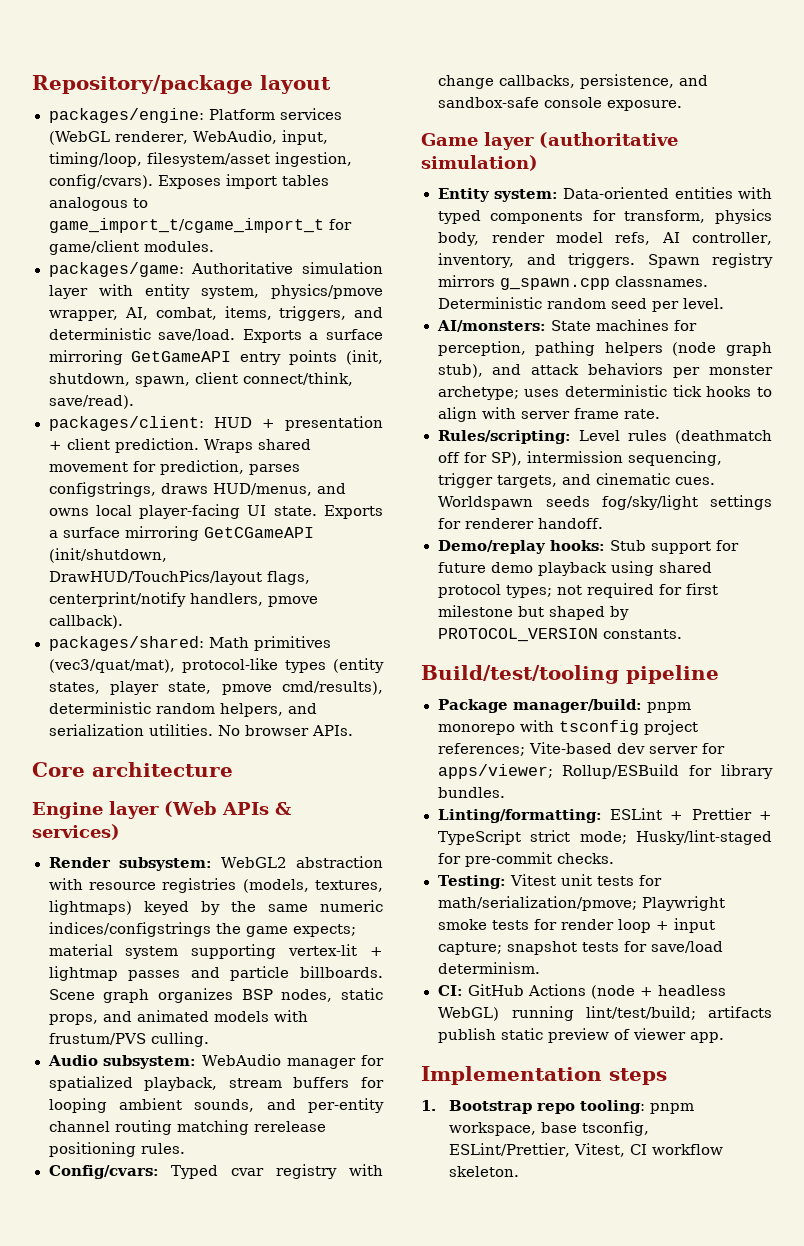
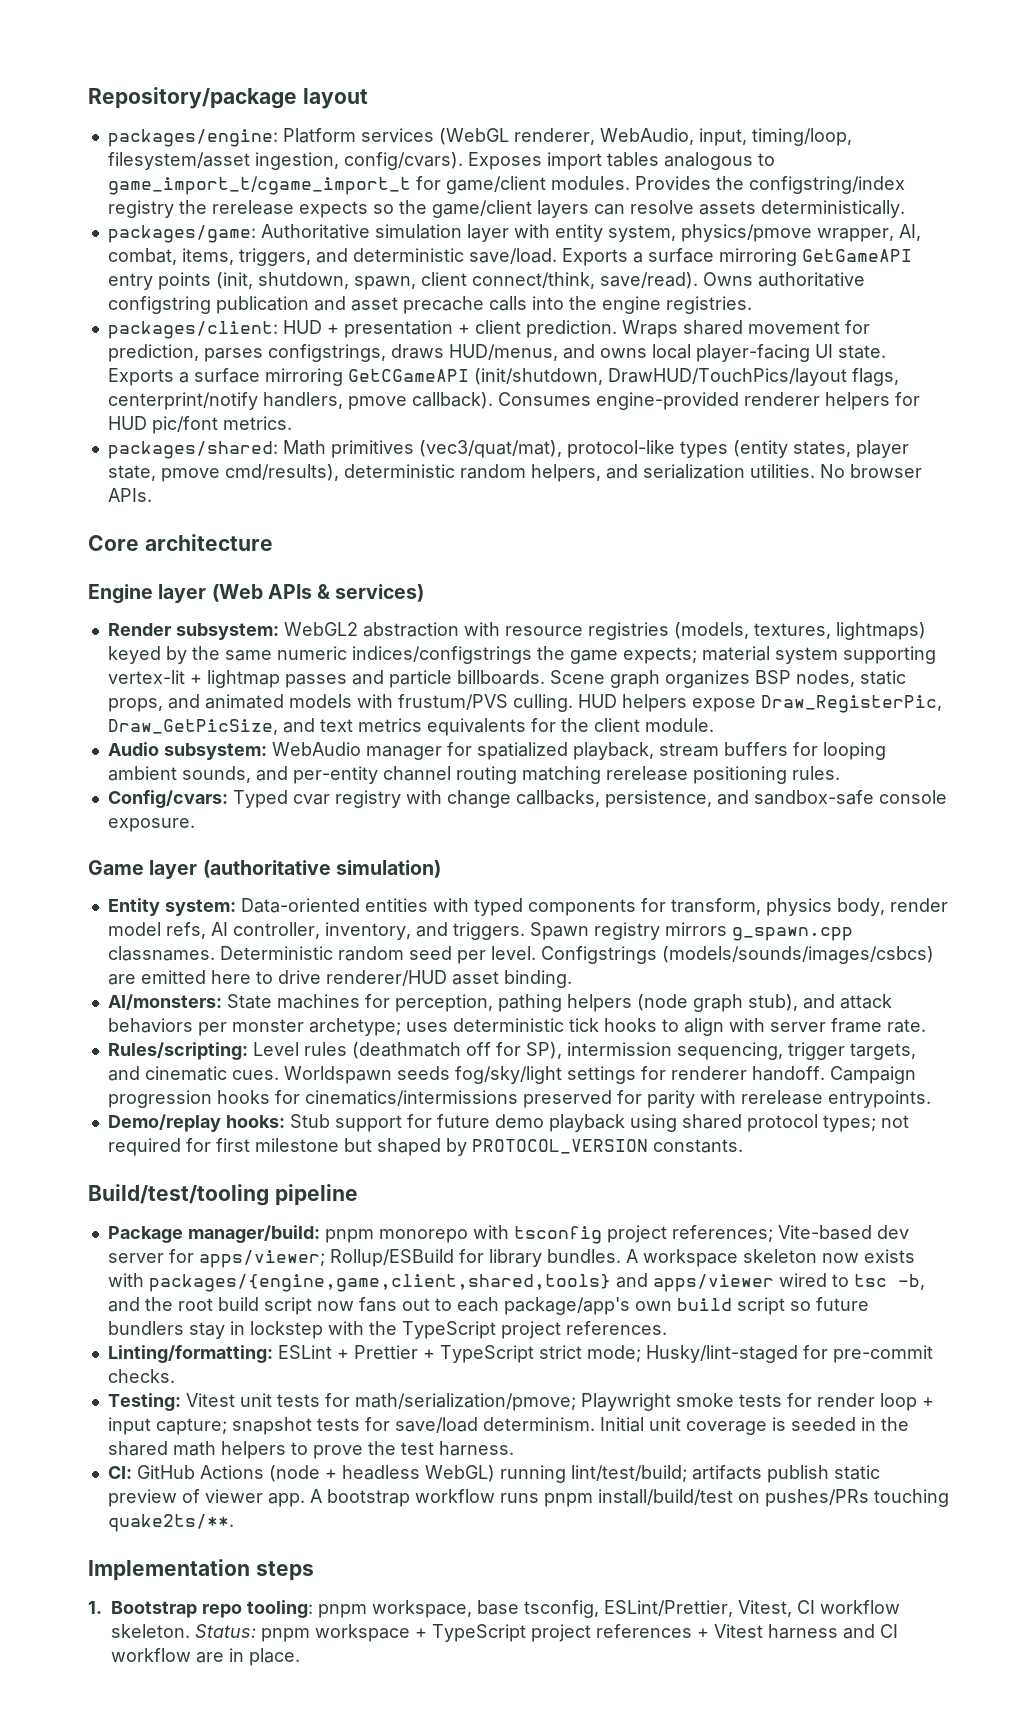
(214, 246) none -> [634,176,905,194] [107,200,905,218] Provides the configstring/index registry the rerelease expects so the game/client layers can resolve assets deterministically.
(134, 402) none -> [702,272,865,287] [107,296,752,314] Owns authoritative configstring publication and asset precache calls into the engine registries.
(123, 622) none -> [497,392,920,410] [107,416,292,434] Consumes engine-provided renderer helpers for HUD pic/font metrics.
(209, 1039) none -> [577,694,942,713] [107,718,714,736] HUD helpers expose Draw_RegisterPic, Draw_GetPicSize, and text metrics equivalents for the client module.
(724, 303) none -> [540,946,934,964] [107,970,572,988] Configstrings (models/sounds/images/csbcs) are emitted here to drive renderer/HUD asset binding.
(603, 523) none -> [829,1066,916,1084] [107,1090,931,1108] Campaign progression hooks for cinematics/intermissions preserved for parity with rerelease entrypoints.
(505, 792) none -> [625,1249,915,1267] [107,1273,925,1292] [107,1297,869,1315] [107,1321,667,1339] A workspace skeleton now exists with packages/{engine,game,client,shared,tools} and apps/viewer wired to tsc -b, and the root build script now fans out to each package/app's own build script so future bundlers stay in lockstep with the TypeScript project references.
(540, 968) none -> [599,1417,909,1435] [107,1441,514,1459] Initial unit coverage is seeded in the shared math helpers to prove the test harness.
(724, 1037) none -> [309,1489,949,1507] [107,1514,234,1532] A bootstrap workflow runs pnpm install/build/test on pushes/PRs touching quake2ts/**.
(520, 1171) none -> [195,1624,898,1642] [111,1648,300,1666] Status: pnpm workspace + TypeScript project references + Vitest harness and CI workflow are in place.

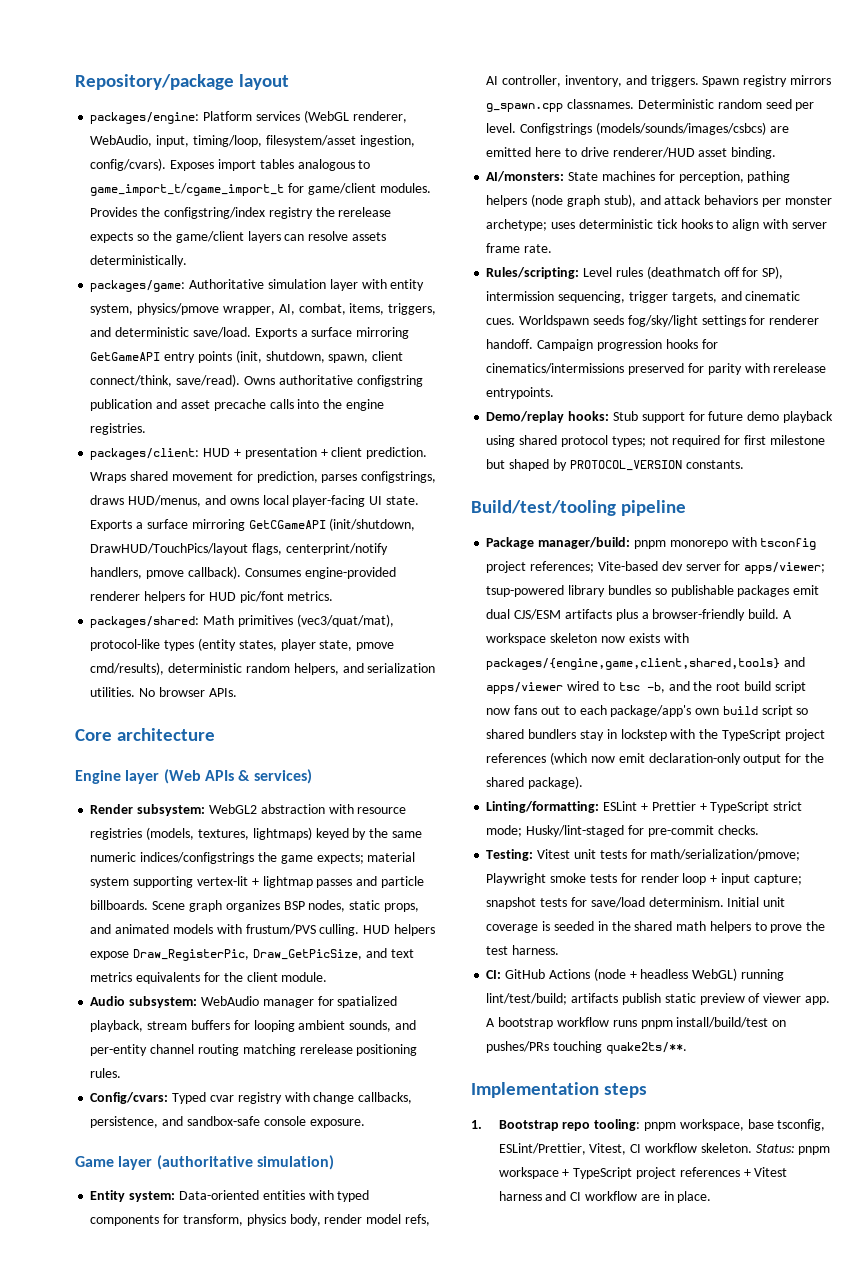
[329,1249,621,1267] Rollup/ESBuild for library bundles. -> [486,585,820,597] [486,609,780,621] tsup-powered library bundles so publishable packages emit dual CJS/ESM artifacts plus a browser-friendly build.
[815,1297,869,1311] future -> [486,729,525,739] shared
[565,1321,667,1335] references. -> [486,752,824,765] [486,776,584,789] references (which now emit declaration-only output for the shared package).

